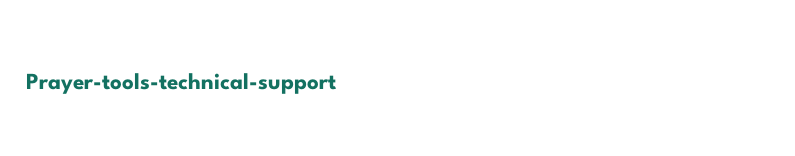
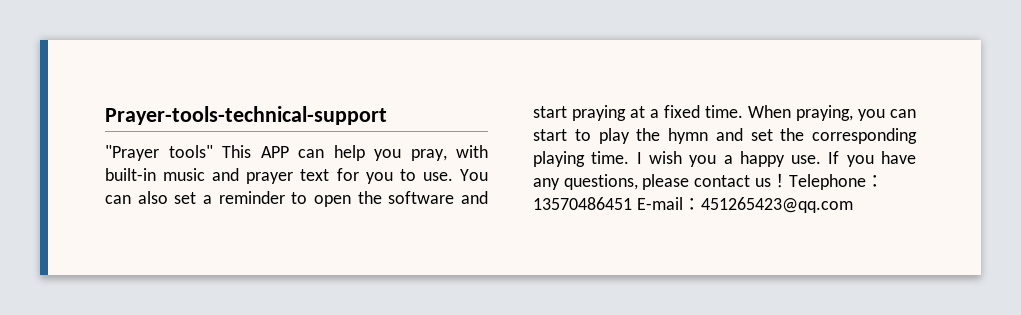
(336, 83) none -> [105,145,488,161] [105,168,488,184] [105,191,488,207] [533,105,916,121] [533,128,917,144] [533,151,916,167] [533,173,884,190] [533,197,853,213] // "Prayer tools" This APP can help you pray, with built-in music and prayer text for you to use. You can also set a reminder to open the software and start praying at a fixed time. When praying, you can start to play the hymn and set the corresponding playing time. I wish you a happy use. If you have any questions, please contact us！Telephone：13570486451 E-mail：451265423@qq.com

